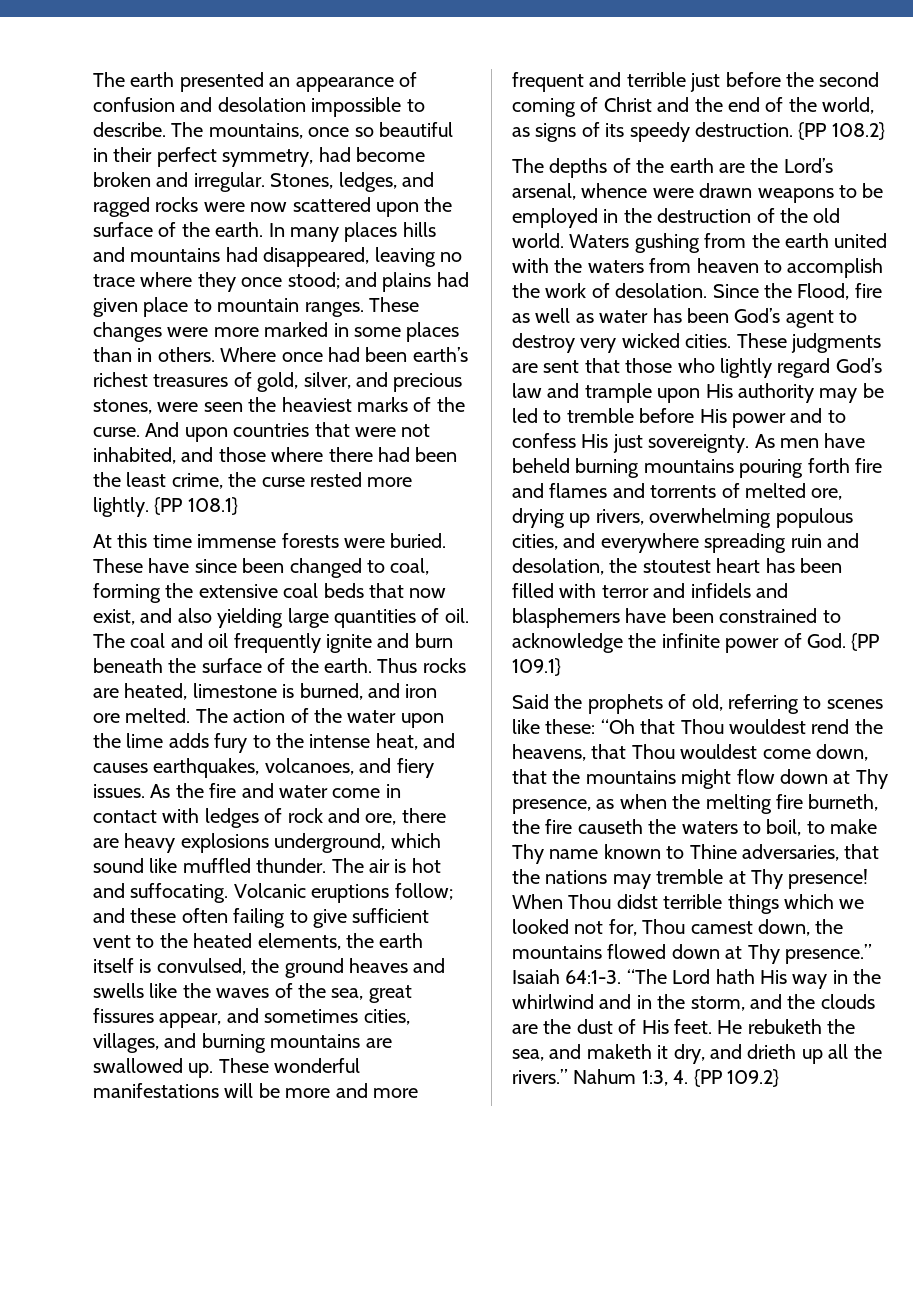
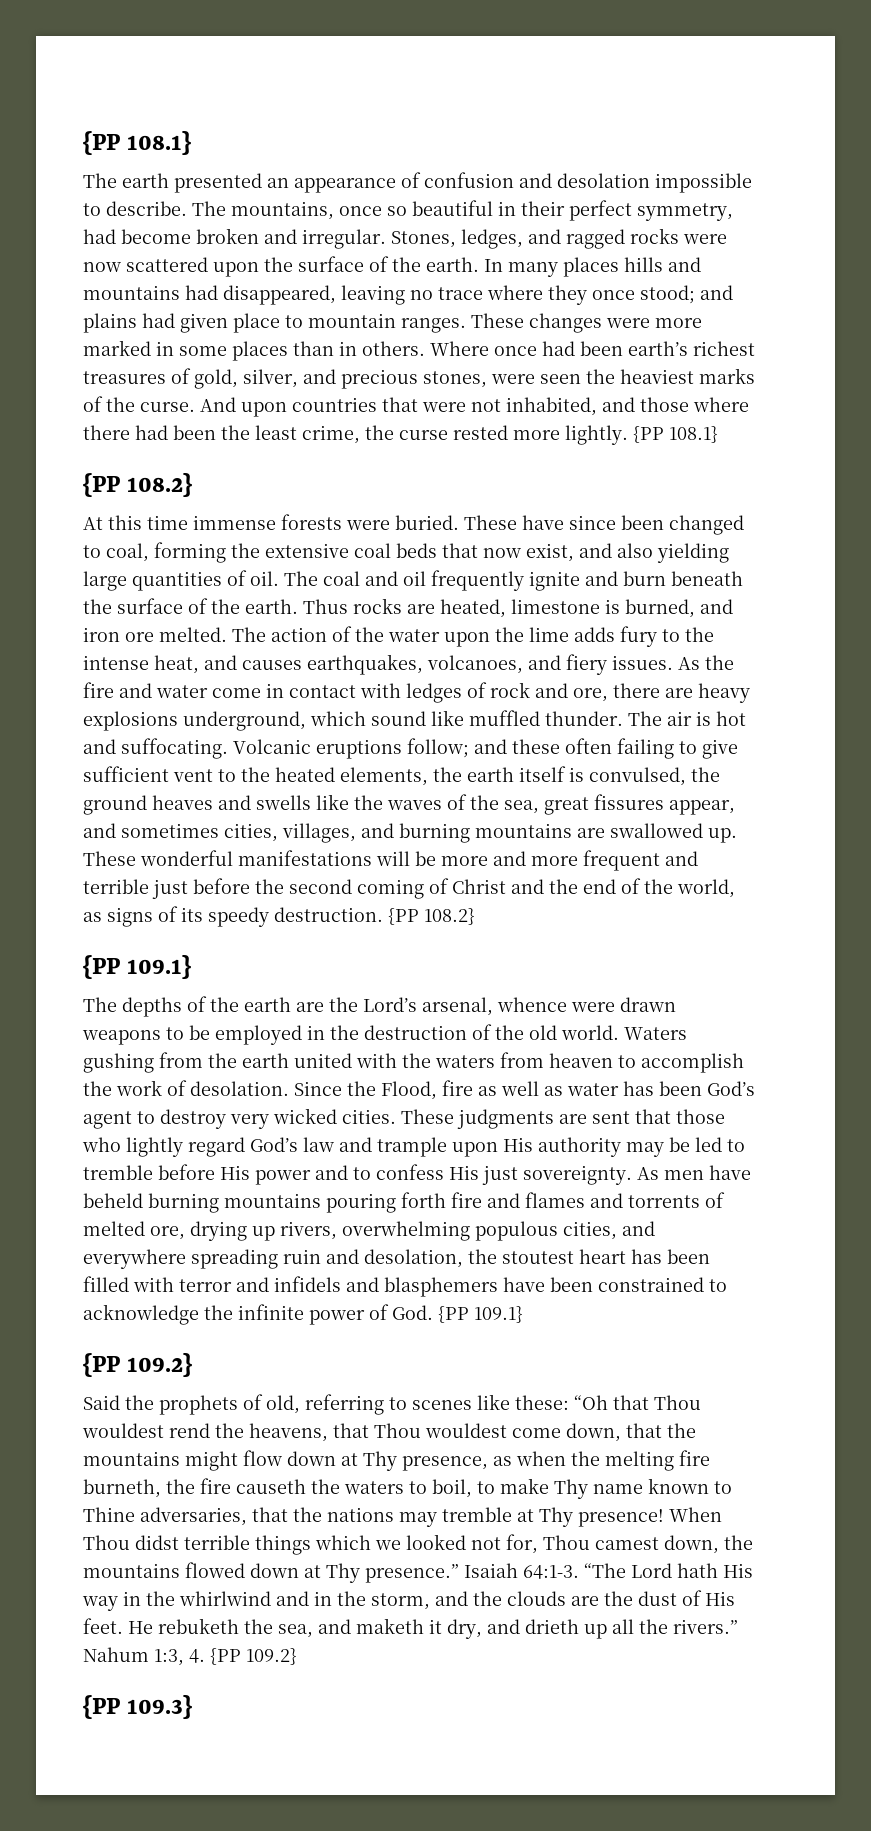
(93, 79) none -> [83,131,192,155] {PP 108.1} //
(238, 506) none -> [83,473,193,497] // {PP 108.2}
(885, 131) none -> [83,955,192,979] // {PP 109.1}
(561, 667) none -> [83,1353,193,1377] // {PP 109.2}
(779, 1078) none -> [83,1695,193,1719] // {PP 109.3}

